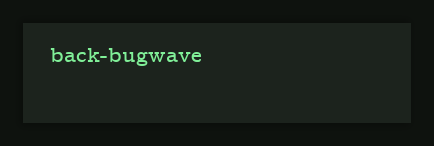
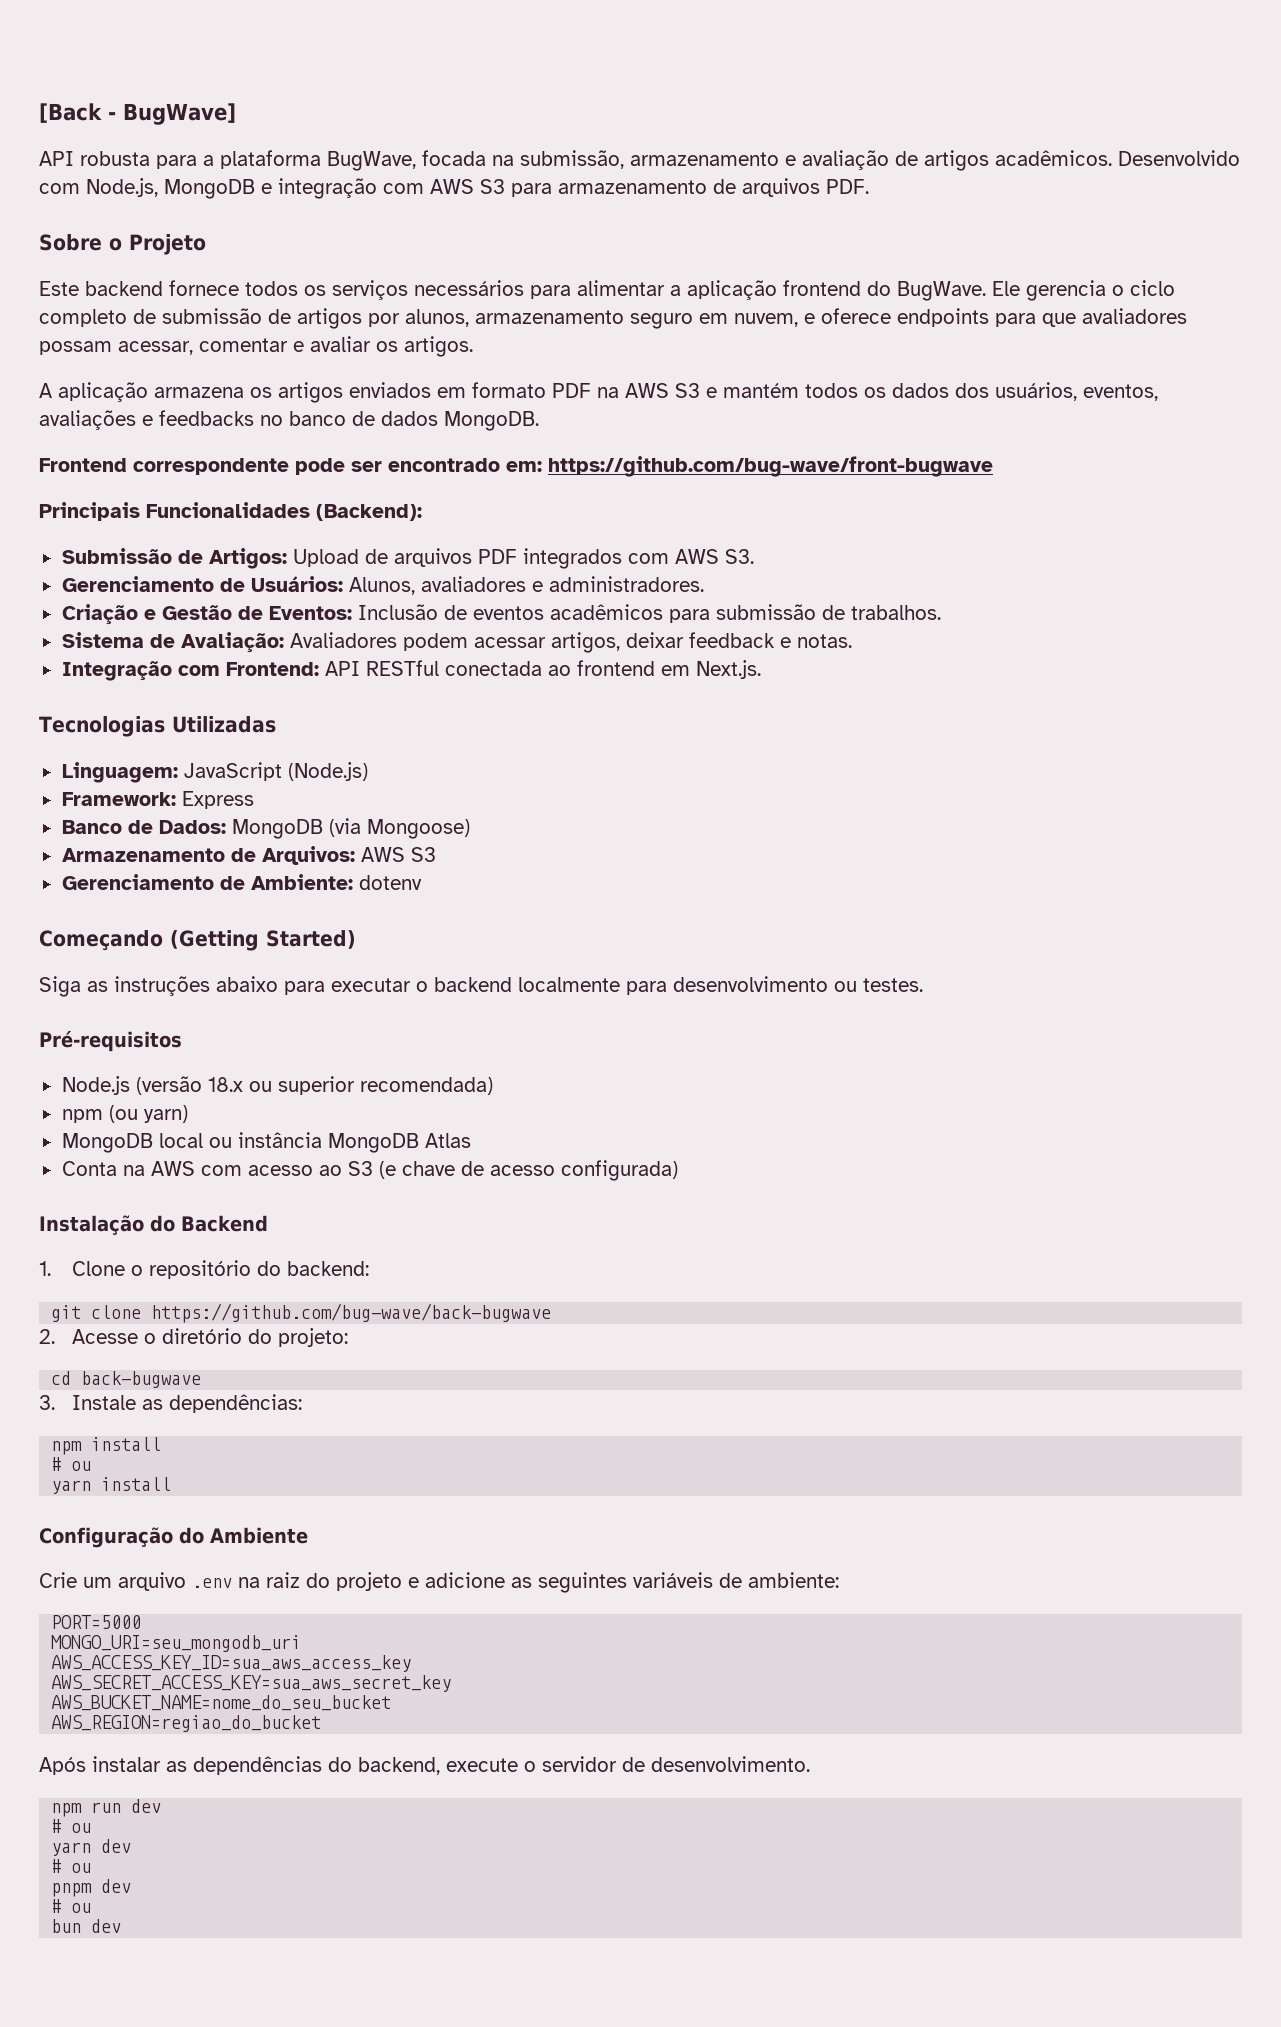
[50,48,202,66] back-bugwave -> [39,103,236,125] [39,150,1240,171] [39,178,869,199] [39,234,206,255] [39,280,1175,301] [39,308,1187,329] [39,336,473,357] [39,382,1158,403] [39,410,539,431] [39,456,993,477] [39,502,422,521] [61,548,754,569] [61,576,704,595] [61,604,941,625] [61,632,852,653] [61,660,761,681] [39,716,276,737] [61,762,368,783] [61,791,254,809] [61,818,470,839] [61,846,436,865] [61,874,422,890] [39,930,356,951] [39,976,923,997] [39,1031,182,1052] [61,1076,493,1095] [61,1105,188,1123] [61,1132,471,1153] [61,1160,678,1181] [39,1215,268,1235] [39,1260,369,1279] [51,1303,552,1323] [39,1328,348,1347] [51,1371,202,1388] [39,1394,302,1413] [51,1437,162,1455] [51,1457,92,1471] [51,1477,172,1494] [39,1527,308,1548] [39,1572,839,1593] [51,1615,142,1629] [51,1635,302,1652] [51,1655,412,1672] [51,1675,452,1692] [51,1695,392,1711] [51,1715,322,1732] [39,1756,810,1775] [51,1799,162,1817] [51,1819,92,1833] [51,1839,132,1856] [51,1859,92,1873] [51,1879,132,1897] [51,1899,92,1913] [51,1919,122,1933] [Back - BugWave] // API robusta para a plataforma BugWave, focada na submissão, armazenamento e avaliação de artigos acadêmicos. Desenvolvido com Node.js, MongoDB e integração com AWS S3 para armazenamento de arquivos PDF. // Sobre o Projeto // Este backend fornece todos os serviços necessários para alimentar a aplicação frontend do BugWave. Ele gerencia o ciclo completo de submissão de artigos por alunos, armazenamento seguro em nuvem, e oferece endpoints para que avaliadores possam acessar, comentar e avaliar os artigos. // A aplicação armazena os artigos enviados em formato PDF na AWS S3 e mantém todos os dados dos usuários, eventos, avaliações e feedbacks no banco de dados MongoDB. // Frontend correspondente pode ser encontrado em: https://github.com/bug-wave/front-bugwave // Principais Funcionalidades (Backend): // Submissão de Artigos: Upload de arquivos PDF integrados com AWS S3. // Gerenciamento de Usuários: Alunos, avaliadores e administradores. // Criação e Gestão de Eventos: Inclusão de eventos acadêmicos para submissão de trabalhos. // Sistema de Avaliação: Avaliadores podem acessar artigos, deixar feedback e notas. // Integração com Frontend: API RESTful conectada ao frontend em Next.js. // Tecnologias Utilizadas // Linguagem: JavaScript (Node.js) // Framework: Express // Banco de Dados: MongoDB (via Mongoose) // Armazenamento de Arquivos: AWS S3 // Gerenciamento de Ambiente: dotenv // Começando (Getting Started) // Siga as instruções abaixo para executar o backend localmente para desenvolvimento ou testes. // Pré-requisitos // Node.js (versão 18.x ou superior recomendada) // npm (ou yarn) // MongoDB local ou instância MongoDB Atlas // Conta na AWS com acesso ao S3 (e chave de acesso configurada) // Instalação do Backend // 1. Clone o repositório do backend: // git clone https://github.com/bug-wave/back-bugwave // 2. Acesse o diretório do projeto: // cd back-bugwave // 3. Instale as dependências: // npm install // # ou // yarn install // Configuração do Ambiente // Crie um arquivo .env na raiz do projeto e adicione as seguintes variáveis de ambiente: // PORT=5000 // MONGO_URI=seu_mongodb_uri // AWS_ACCESS_KEY_ID=sua_aws_access_key // AWS_SECRET_ACCESS_KEY=sua_aws_secret_key // AWS_BUCKET_NAME=nome_do_seu_bucket // AWS_REGION=regiao_do_bucket // Após instalar as dependências do backend, execute o servidor de desenvolvimento. // npm run dev // # ou // yarn dev // # ou // pnpm dev // # ou // bun dev

